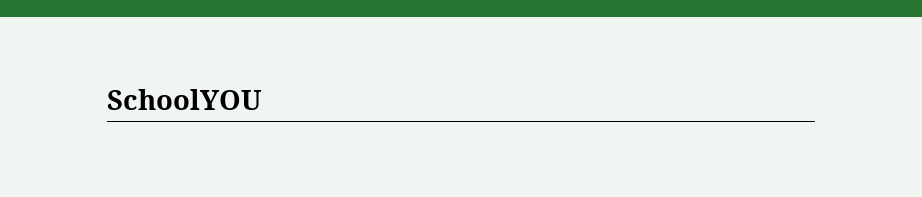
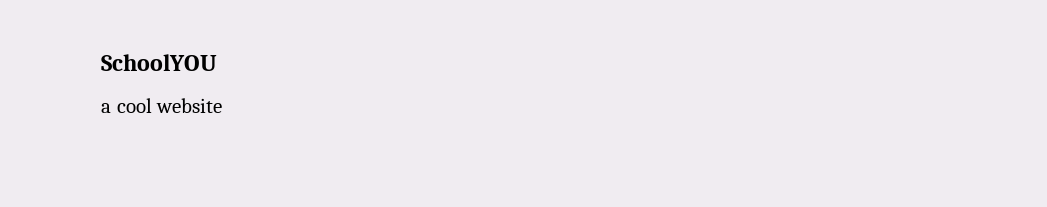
(262, 99) none -> [101,98,223,113] // a cool website

